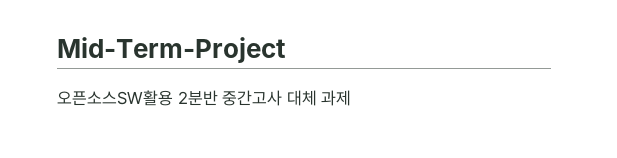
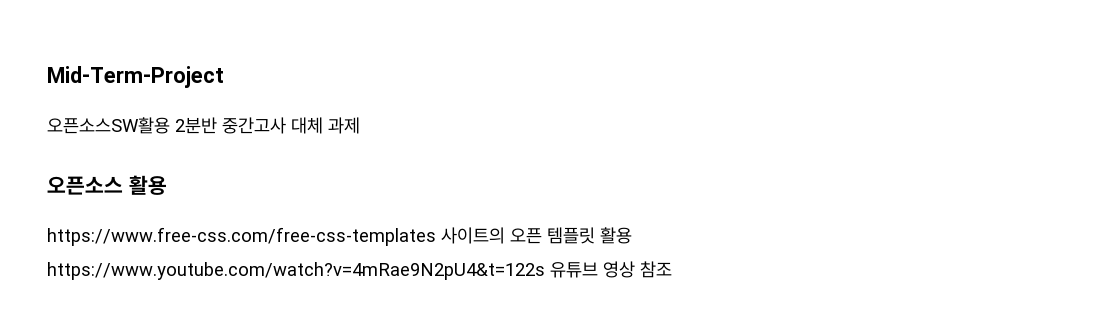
(352, 98) none -> [47,175,167,195] [47,227,632,246] [47,261,672,280] // 오픈소스 활용 // https://www.free-css.com/free-css-templates 사이트의 오픈 템플릿 활용 https://www.youtube.com/watch?v=4mRae9N2pU4&t=122s 유튜브 영상 참조

